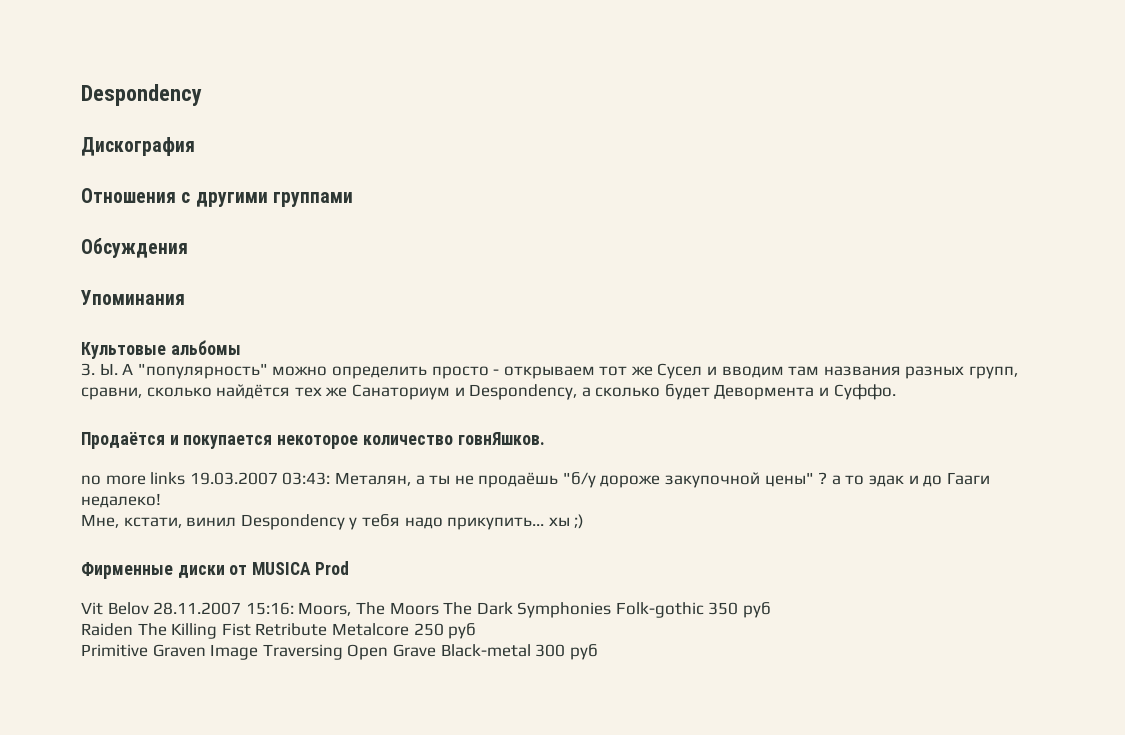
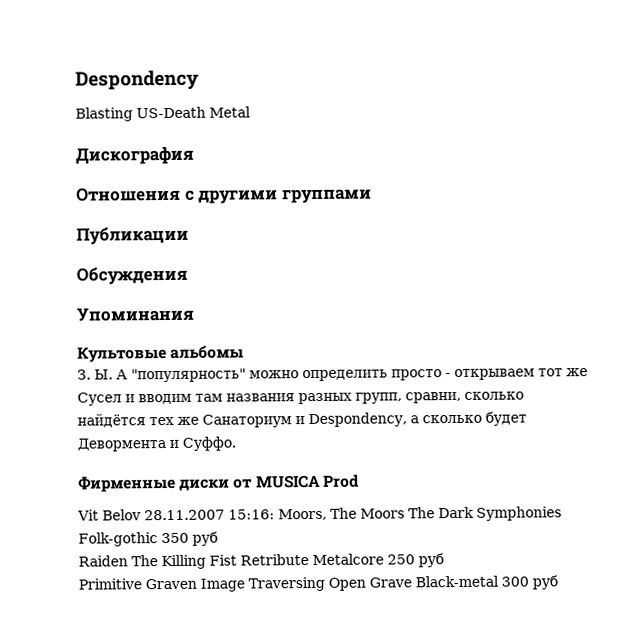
[81,84,202,106] Despondency -> [75,69,199,91] [75,106,251,122] Despondency // Blasting US-Death Metal
(353, 199) none -> [76,226,189,245] // Публикации
[81,431,545,449] [81,472,990,488] [81,493,161,508] [81,514,585,530] // Продаётся и покупается некоторое количество говнЯшков. // no more links 19.03.2007 03:43: Металян, а ты не продаёшь "б/у дороже закупочной цены" ? а то эдак и до Гааги недалеко! // Мне, кстати, винил Despondency у тебя надо прикупить... хы ;) -> (236, 443) none

